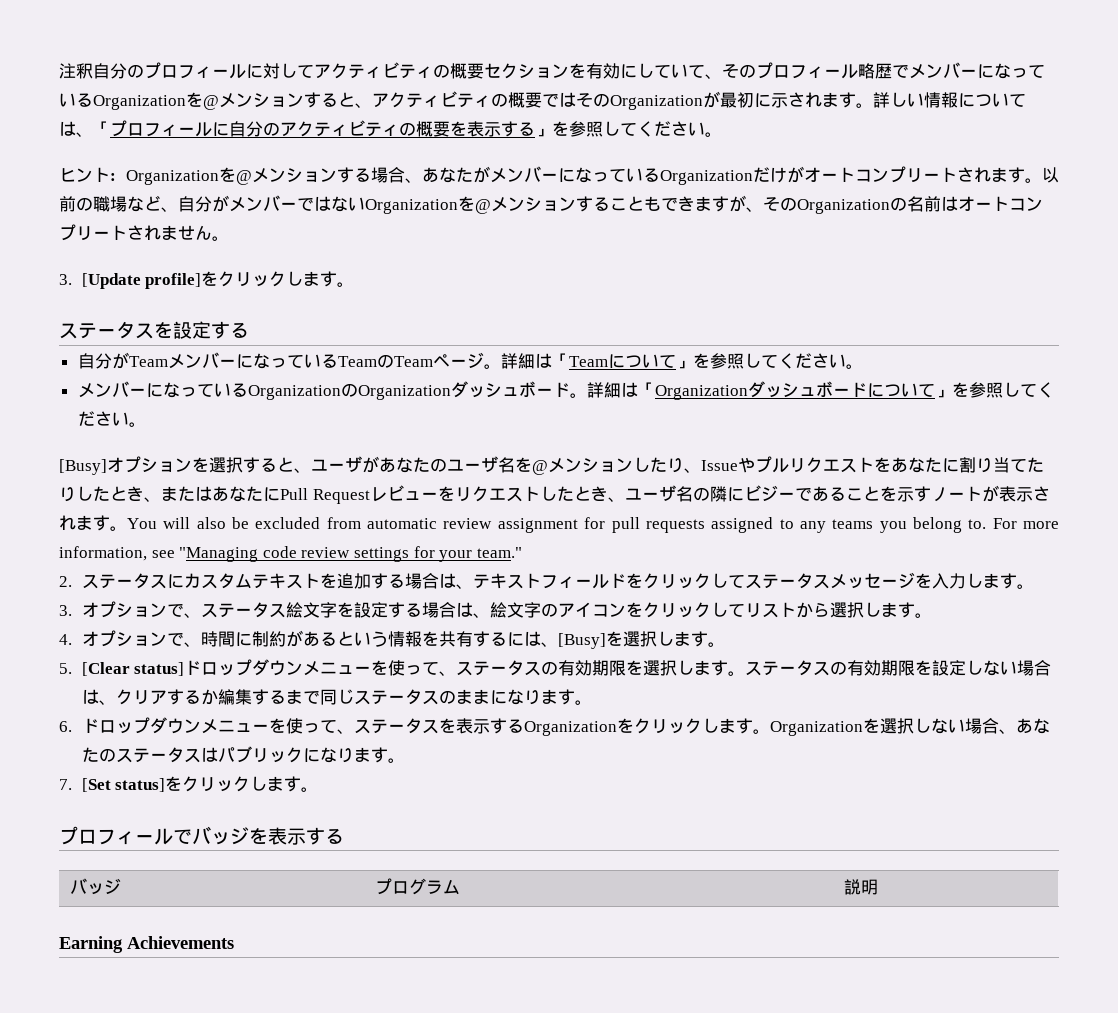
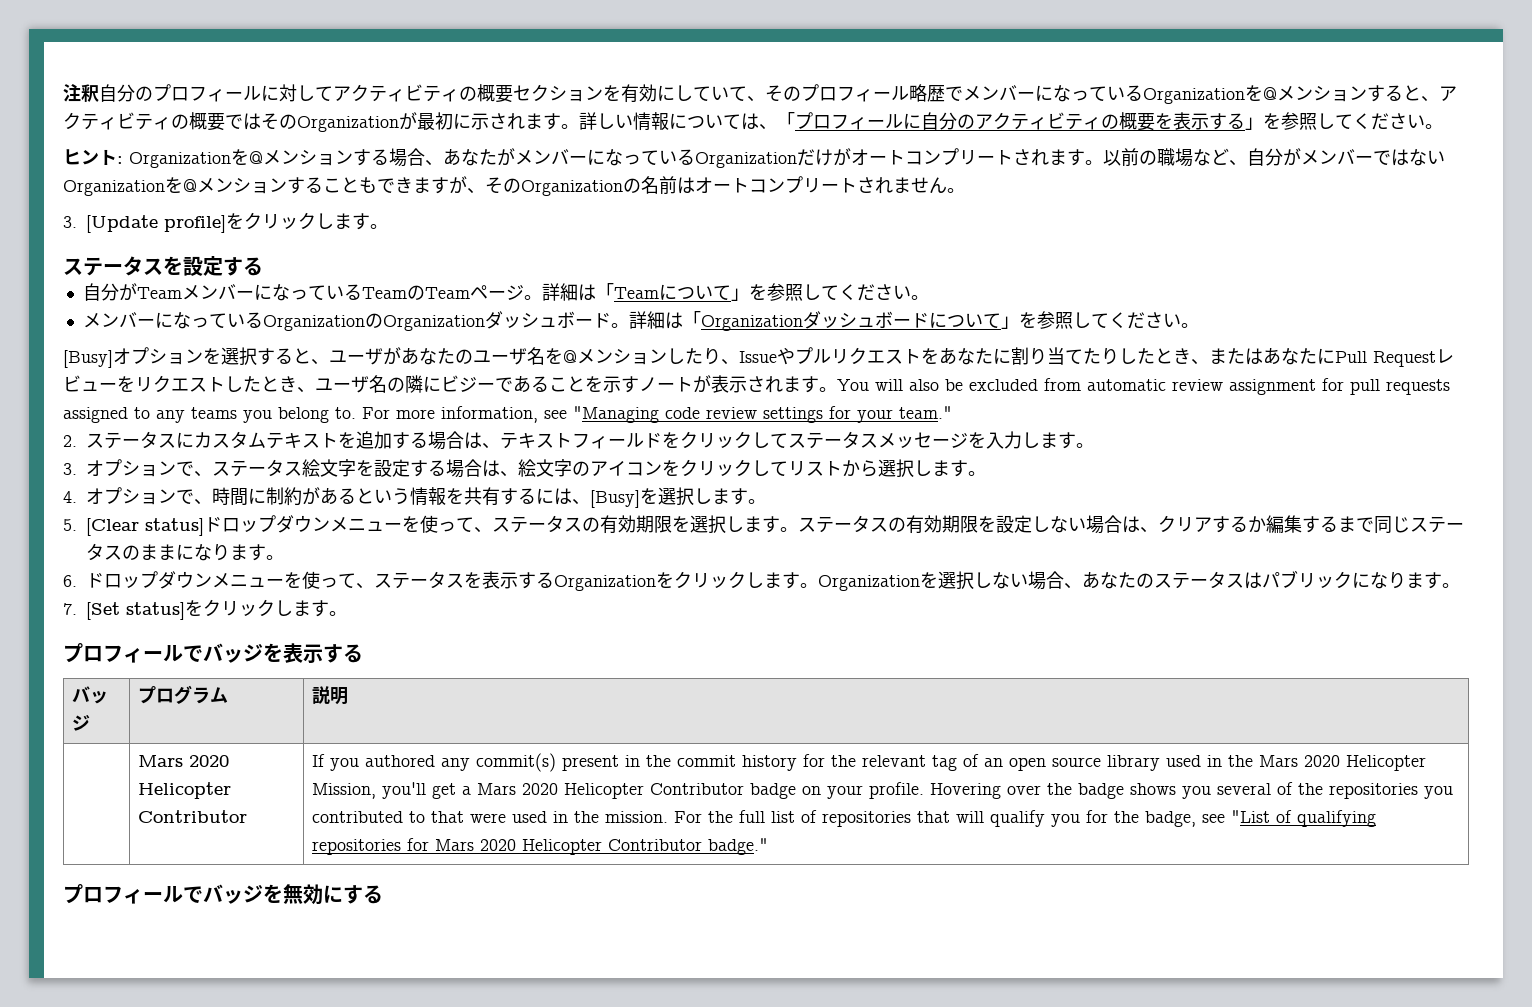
[59,936,234,953] // Earning Achievements -> [137,755,229,767] [137,782,231,799] [137,810,247,823] [311,753,1426,772] [311,782,1453,799] [311,810,1376,827] [311,838,768,855] [63,884,383,905] // | Mars 2020 Helicopter Contributor | If you authored any commit(s) present in the commit history for the relevant tag of an open source library used in the Mars 2020 Helicopter Mission, you'll get a Mars 2020 Helicopter Contributor badge on your profile. Hovering over the badge shows you several of the repositories you contributed to that were used in the mission. For the full list of repositories that will qualify you for the badge, see "List of qualifying repositories for Mars 2020 Helicopter Contributor badge." // プロフィールでバッジを無効にする

